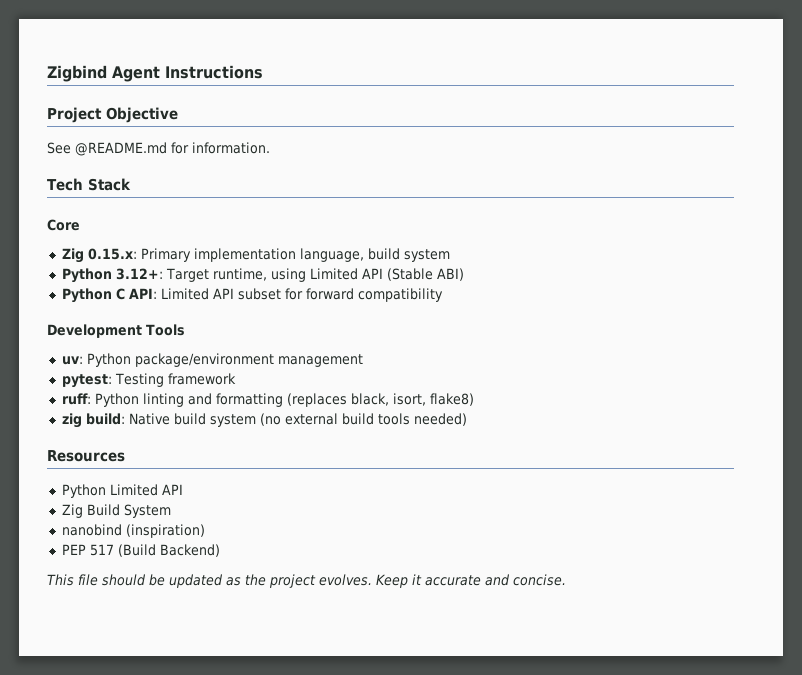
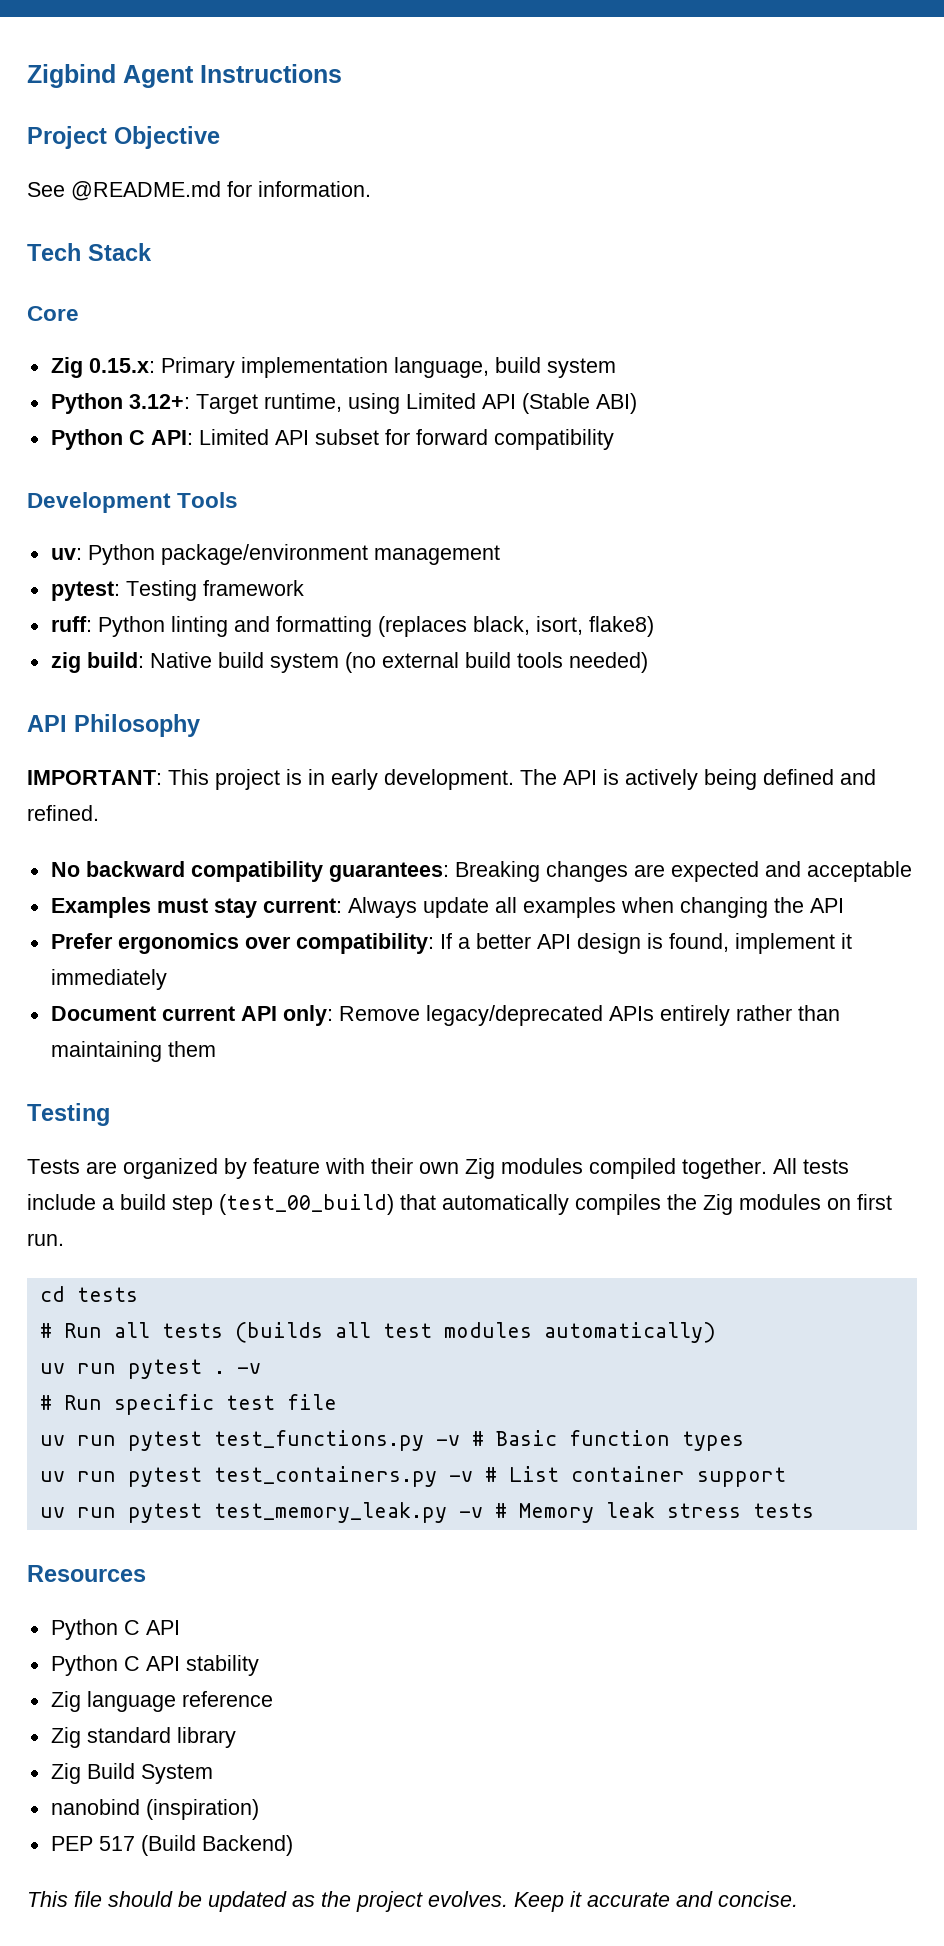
(467, 419) none -> [27,714,200,737] [27,769,876,790] [27,805,99,821] [50,861,912,882] [50,897,844,918] [50,933,852,954] [50,969,167,990] [50,1005,840,1026] [50,1041,216,1062] [27,1103,110,1126] [27,1158,849,1179] [27,1194,892,1215] [27,1233,64,1246] [39,1286,138,1302] [39,1322,716,1343] [39,1359,261,1379] [39,1394,337,1415] [39,1430,744,1451] [39,1466,786,1487] [39,1502,814,1523] // API Philosophy // IMPORTANT: This project is in early development. The API is actively being defined and refined. // No backward compatibility guarantees: Breaking changes are expected and acceptable // Examples must stay current: Always update all examples when changing the API // Prefer ergonomics over compatibility: If a better API design is found, implement it immediately // Document current API only: Remove legacy/deprecated APIs entirely rather than maintaining them // Testing // Tests are organized by feature with their own Zig modules compiled together. All tests include a build step (test_00_build) that automatically compiles the Zig modules on first run. // cd tests // # Run all tests (builds all test modules automatically) // uv run pytest . -v // # Run specific test file // uv run pytest test_functions.py -v # Basic function types // uv run pytest test_containers.py -v # List container support // uv run pytest test_memory_leak.py -v # Memory leak stress tests
[109,484,183,496] Limited API -> [123,1620,180,1635] [50,1655,259,1676] [50,1691,273,1712] [50,1727,236,1748] C API // Python C API stability // Zig language reference // Zig standard library

